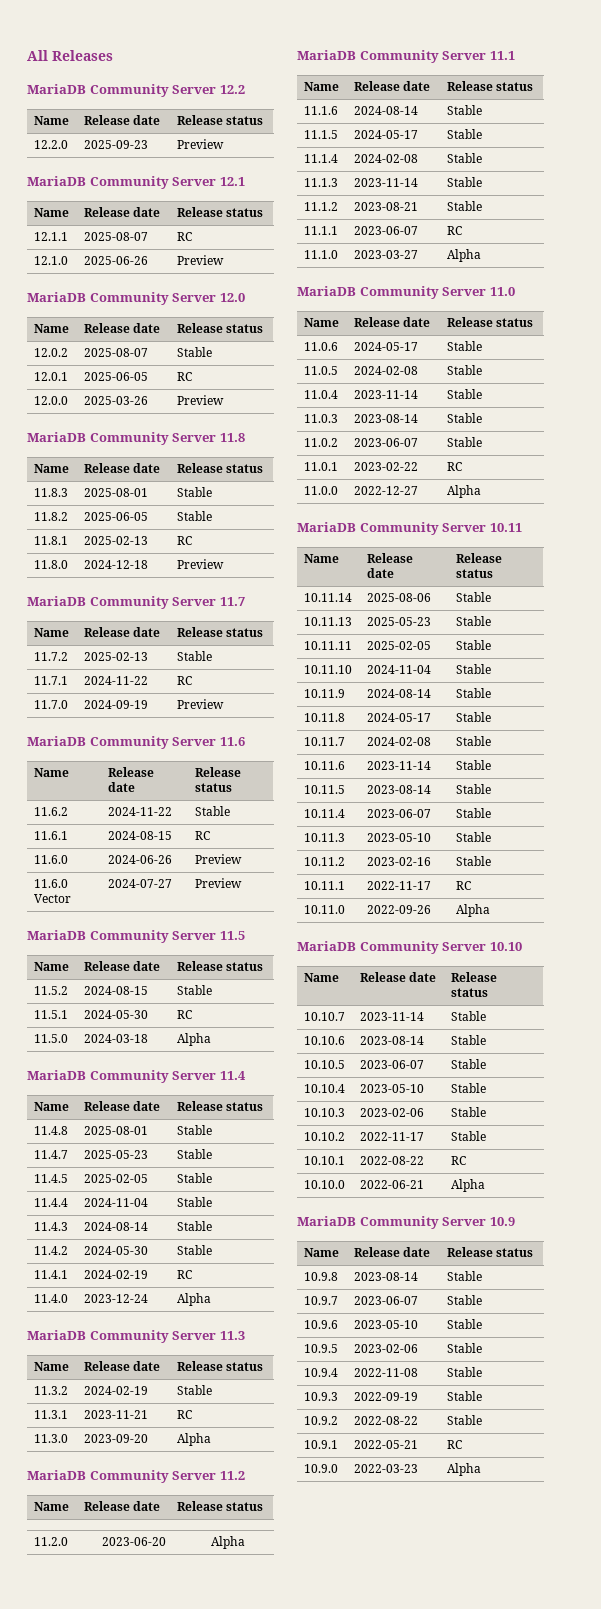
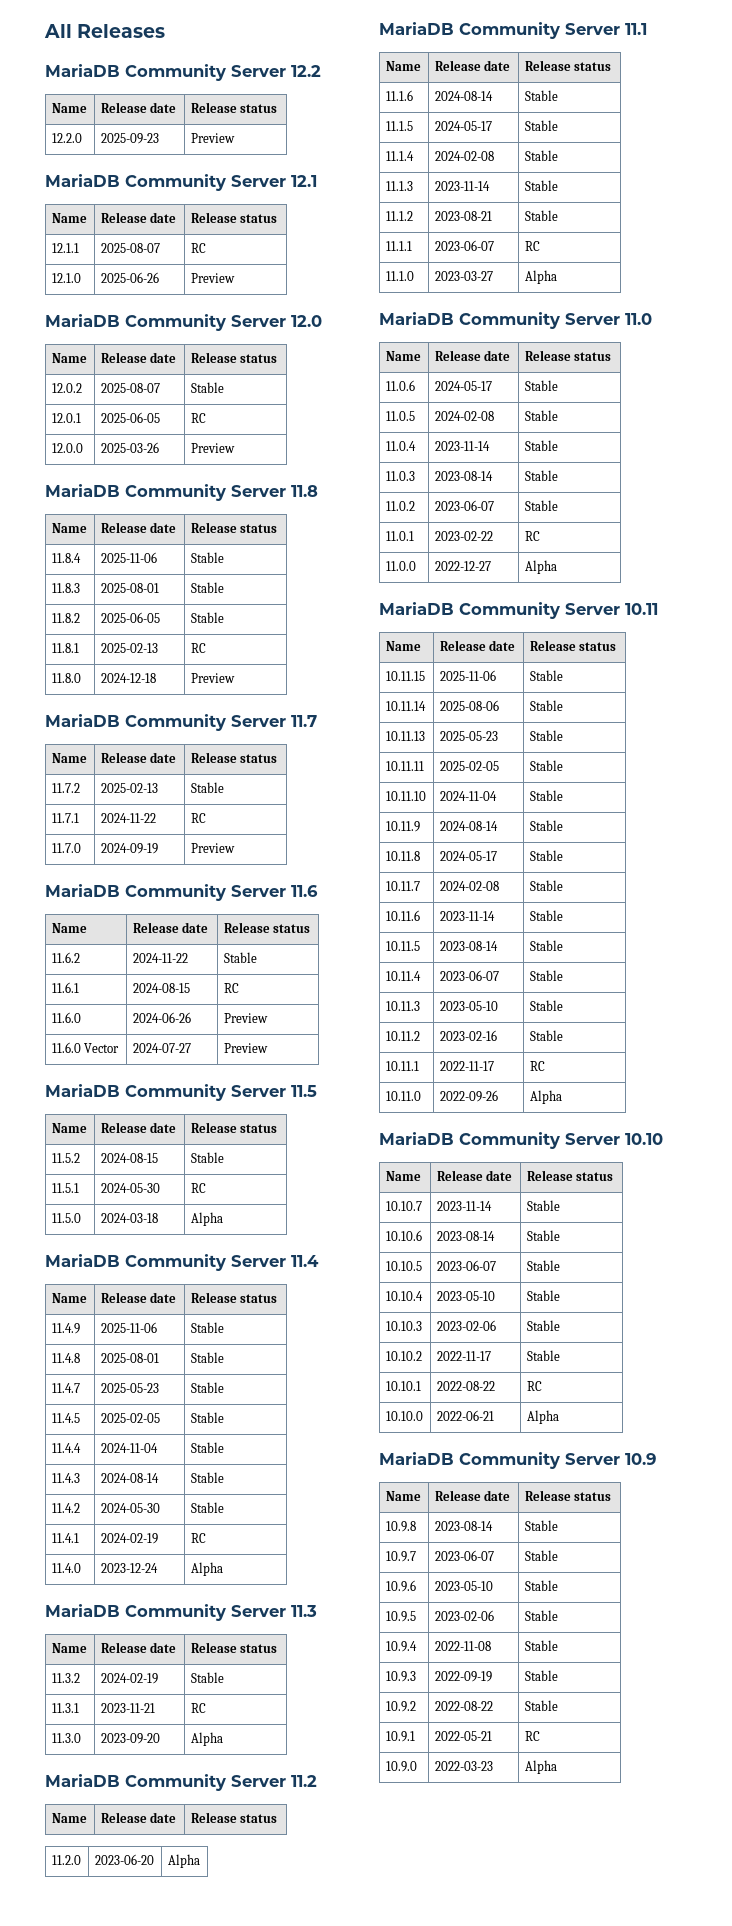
(264, 468) none -> [51,553,81,563] [100,552,157,563] [190,552,224,563] // 11.8.4 | 2025-11-06 | Stable
(264, 1106) none -> [51,1323,80,1334] [100,1322,157,1333] [190,1322,224,1333] // 11.4.9 | 2025-11-06 | Stable
(494, 573) none -> [385,671,425,681] [439,670,496,681] [529,670,563,681] // 10.11.15 | 2025-11-06 | Stable

